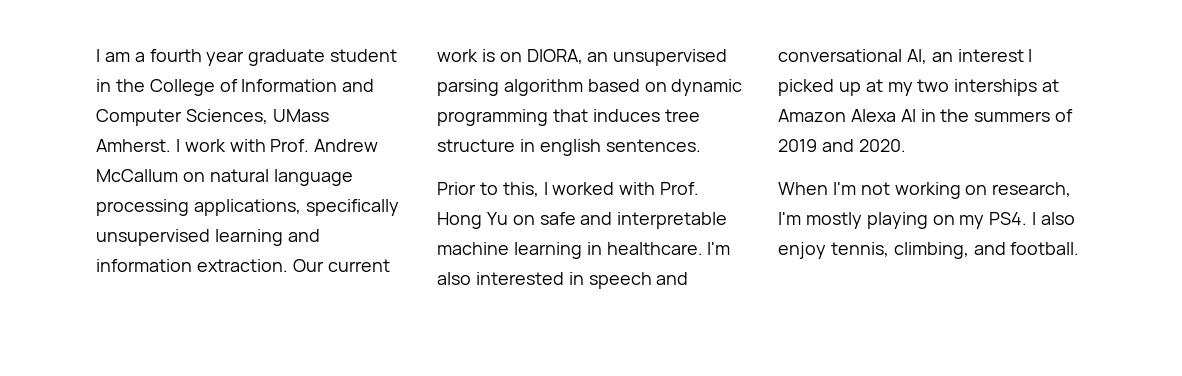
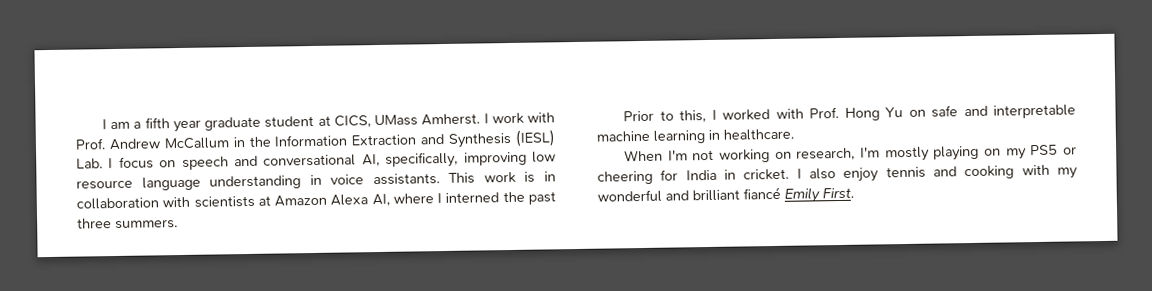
[149,49,202,62] fourth -> [144,117,170,129] fifth
[96,79,375,96] [96,109,268,126] in the College of Information and Computer Sciences, -> [317,115,371,128] at CICS,
[182,169,353,186] [96,199,399,216] [96,229,320,246] [96,259,390,272] [437,49,728,66] [437,79,743,96] [437,109,700,126] [437,139,701,156] on natural language processing applications, specifically unsupervised learning and information extraction. Our current work is on DIORA, an unsupervised parsing algorithm based on dynamic programming that induces tree structure in english sentences. -> [232,129,557,148] [76,151,556,170] [76,171,556,191] [76,191,556,210] [77,218,178,230] in the Information Extraction and Synthesis (IESL) Lab. I focus on speech and conversational AI, specifically, improving low resource language understanding in voice assistants. This work is in collaboration with scientists at Amazon Alexa AI, where I interned the past three summers.
[707,242,731,255] [437,272,689,289] [778,49,1033,64] [778,79,1060,96] [778,109,1074,122] [778,139,906,152] I'm also interested in speech and conversational AI, an interest I picked up at my two interships at Amazon Alexa AI in the summers of 2019 and 2020. -> (794, 134) none
[989,212,1076,225] [778,242,1080,259] PS4. I also enjoy tennis, climbing, and football. -> [1030,144,1077,156] [597,164,1078,185] [597,186,854,203] PS5 or cheering for India in cricket. I also enjoy tennis and cooking with my wonderful and brilliant fiancé Emily First.

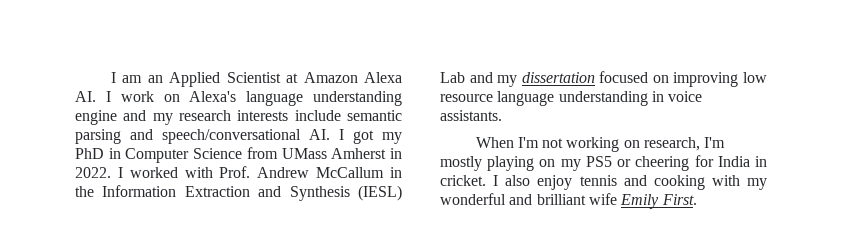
[133,112,524,133] a fifth year graduate student at CICS, UMass Amherst. I work -> [147,72,403,87] [75,91,402,106] [75,110,402,125] [75,129,402,144] [75,147,402,163] [75,167,178,178] an Applied Scientist at Amazon Alexa AI. I work on Alexa's language understanding engine and my research interests include semantic parsing and speech/conversational AI. I got my PhD in Computer Science from UMass Amherst in 2022. I worked
[76,151,459,170] Lab. I focus on speech and conversational AI, specifically, -> [440,71,669,87] Lab and my dissertation focused on
[448,171,556,184] [76,191,556,210] [77,218,178,230] [623,104,1076,123] [596,128,794,144] This work is in collaboration with scientists at Amazon Alexa AI, where I interned the past three summers. // Prior to this, I worked with Prof. Hong Yu on safe and interpretable machine learning in healthcare. -> (502, 115) none
[743,186,781,200] fiancé -> [588,193,617,205] wife

